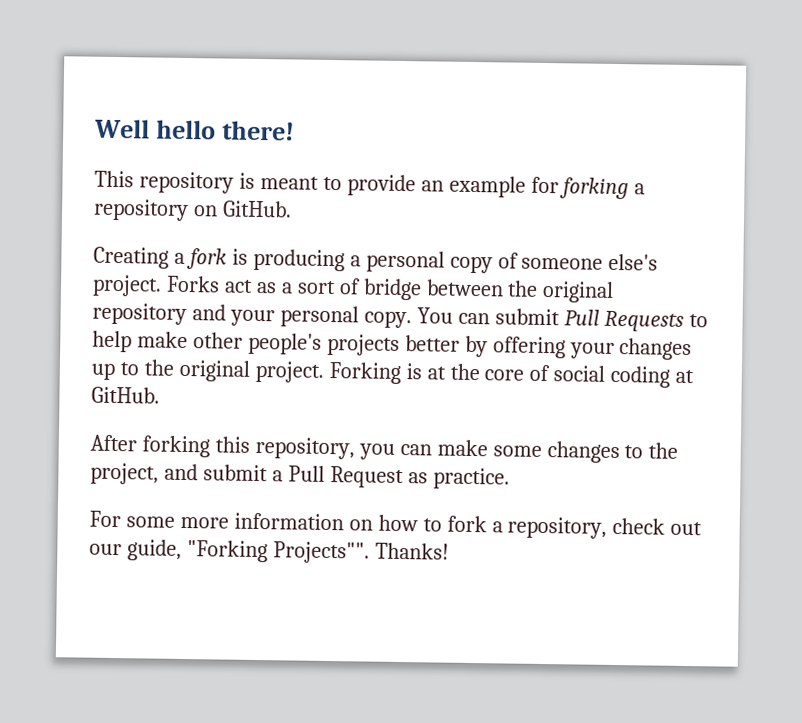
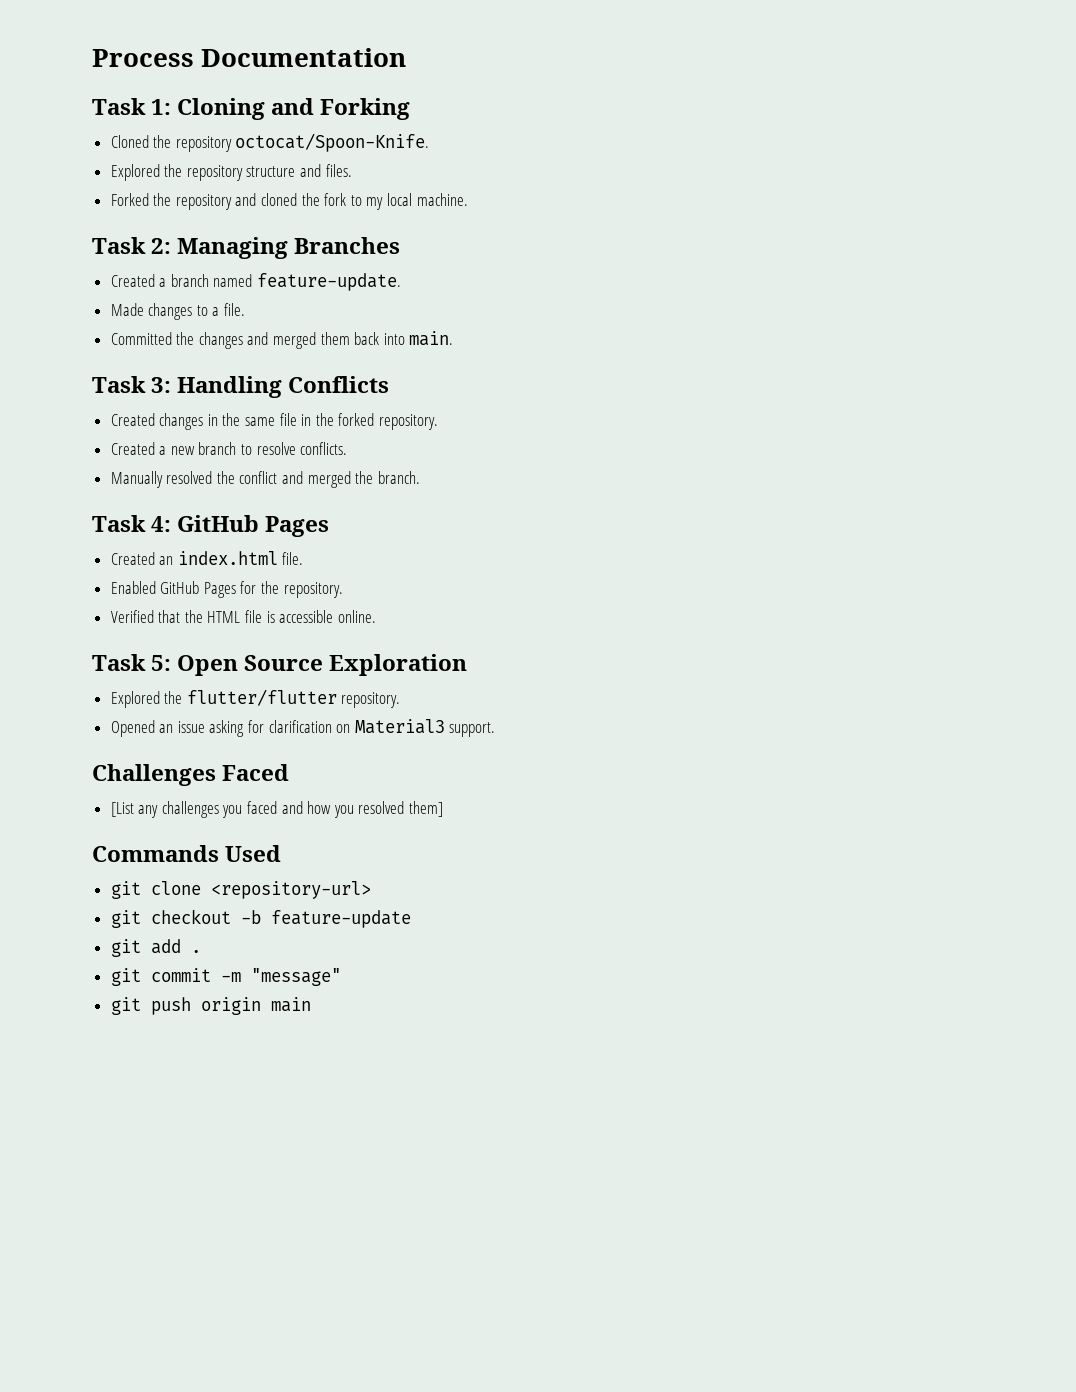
[94,118,295,141] [94,170,646,200] [93,198,292,222] [93,246,659,274] [92,274,615,303] [92,302,709,332] [92,330,693,361] [91,359,695,388] [91,386,160,404] [90,434,679,464] [90,462,510,490] [89,510,703,539] [89,539,449,564] Well hello there! // This repository is meant to provide an example for forking a repository on GitHub. // Creating a fork is producing a personal copy of someone else's project. Forks act as a sort of bridge between the original repository and your personal copy. You can submit Pull Requests to help make other people's projects better by offering your changes up to the original project. Forking is at the core of social coding at GitHub. // After forking this repository, you can make some changes to the project, and submit a Pull Request as practice. // For some more information on how to fork a repository, check out our guide, "Forking Projects"". Thanks! -> [92,48,407,67] [92,98,411,120] [110,133,430,152] [110,164,352,181] [110,193,468,210] [92,237,401,259] [110,273,402,291] [110,303,246,320] [110,331,454,349] [92,376,390,398] [110,413,439,430] [110,442,348,455] [110,471,420,488] [92,515,330,537] [110,551,304,565] [110,581,343,598] [110,610,376,623] [92,654,468,676] [110,689,401,708] [110,719,496,737] [92,764,290,786] [110,801,444,818] [92,845,282,862] [110,881,371,899] [110,909,411,928] [110,939,201,957] [110,968,341,986] [110,997,311,1015] Process Documentation // Task 1: Cloning and Forking // Cloned the repository octocat/Spoon-Knife. // Explored the repository structure and files. // Forked the repository and cloned the fork to my local machine. // Task 2: Managing Branches // Created a branch named feature-update. // Made changes to a file. // Committed the changes and merged them back into main. // Task 3: Handling Conflicts // Created changes in the same file in the forked repository. // Created a new branch to resolve conflicts. // Manually resolved the conflict and merged the branch. // Task 4: GitHub Pages // Created an index.html file. // Enabled GitHub Pages for the repository. // Verified that the HTML file is accessible online. // Task 5: Open Source Exploration // Explored the flutter/flutter repository. // Opened an issue asking for clarification on Material3 support. // Challenges Faced // [List any challenges you faced and how you resolved them] // Commands Used // git clone <repository-url> // git checkout -b feature-update // git add . // git commit -m "message" // git push origin main

